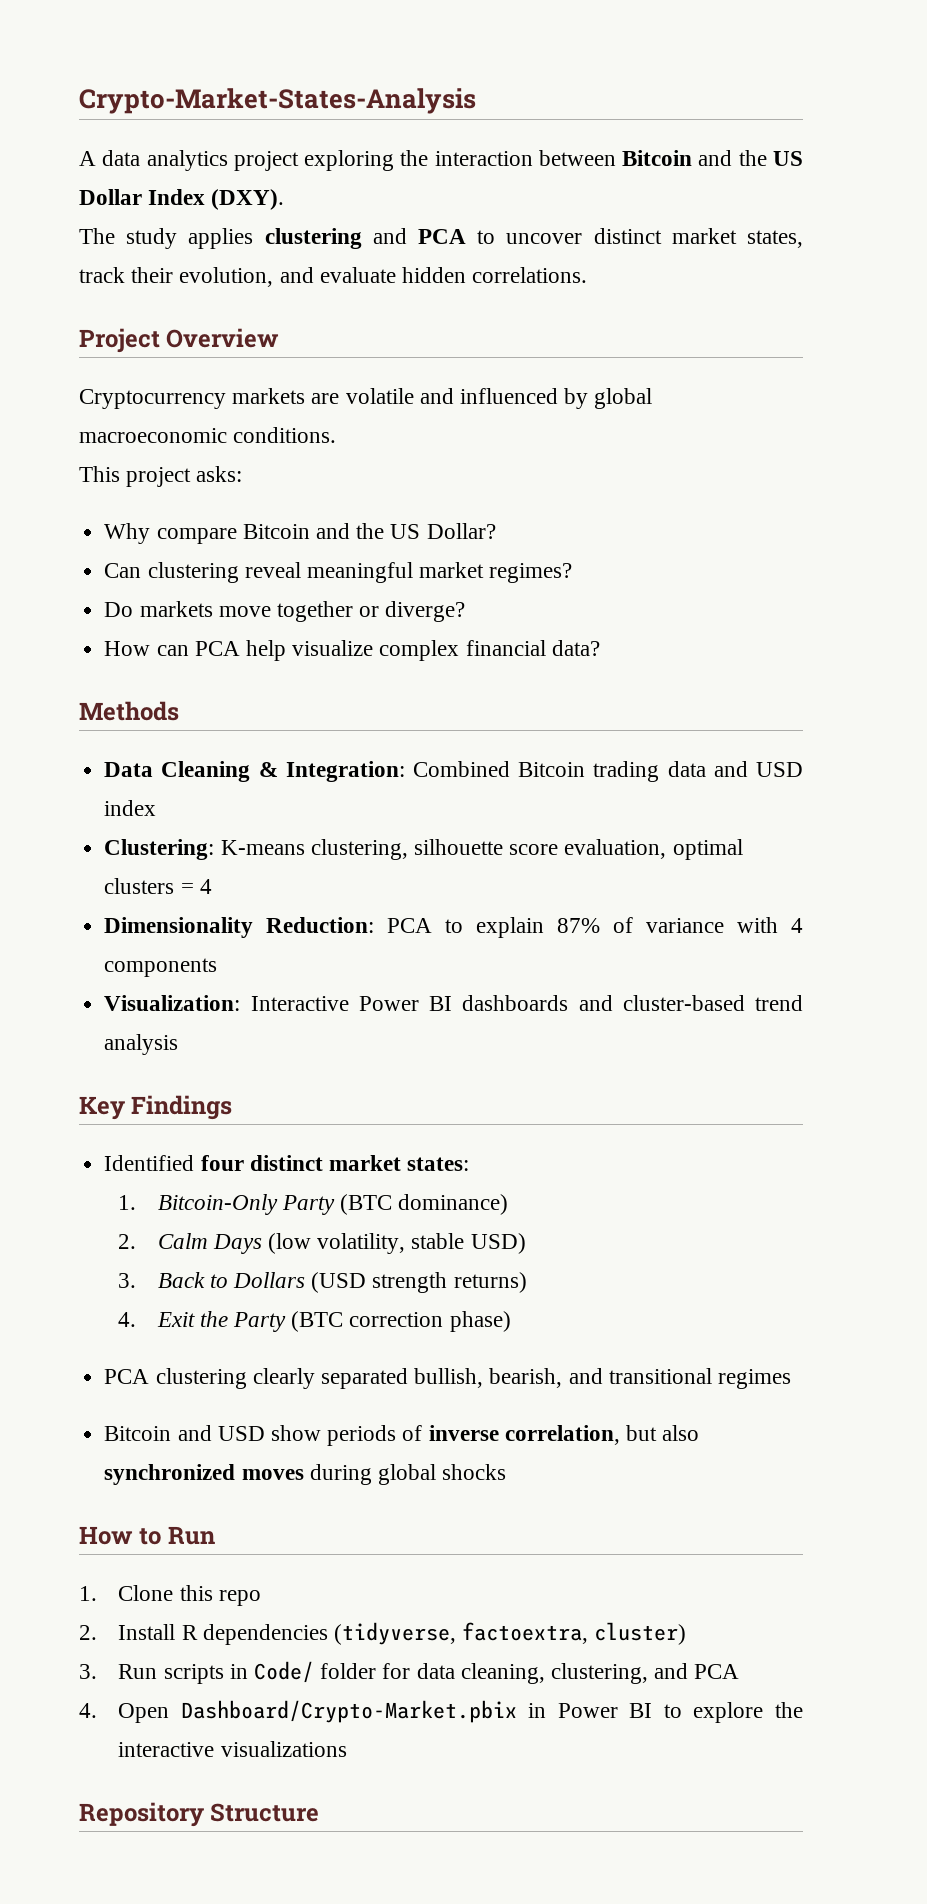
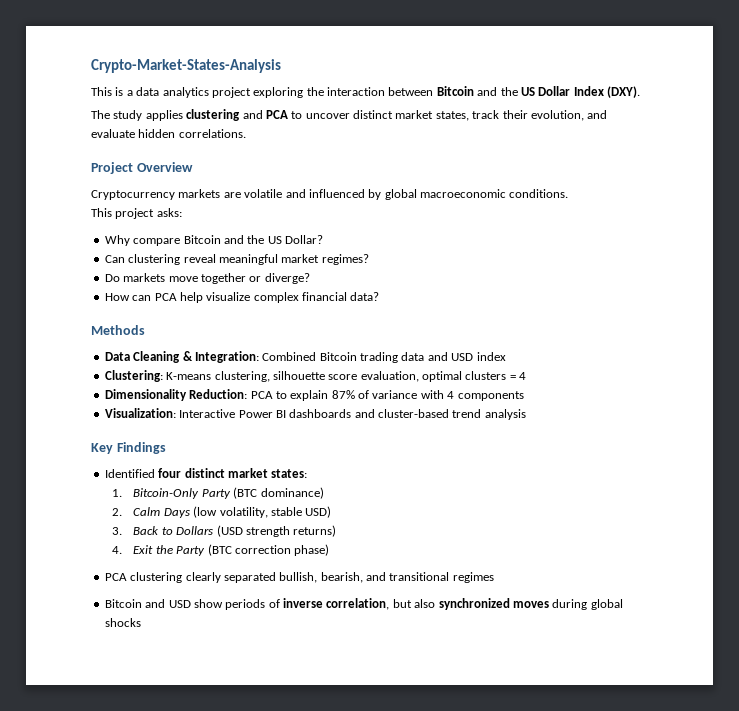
[79,151,96,166] A -> [91,87,133,96] This is a
[79,1526,215,1545] [79,1585,261,1606] [79,1622,687,1645] [79,1661,740,1684] [79,1700,803,1723] [118,1741,347,1757] [79,1802,320,1827] // How to Run // 1. Clone this repo // 2. Install R dependencies (tidyverse, factoextra, cluster) // 3. Run scripts in Code/ folder for data cleaning, clustering, and PCA // 4. Open Dashboard/Crypto-Market.pbix in Power BI to explore the interactive visualizations // Repository Structure -> (141, 622) none

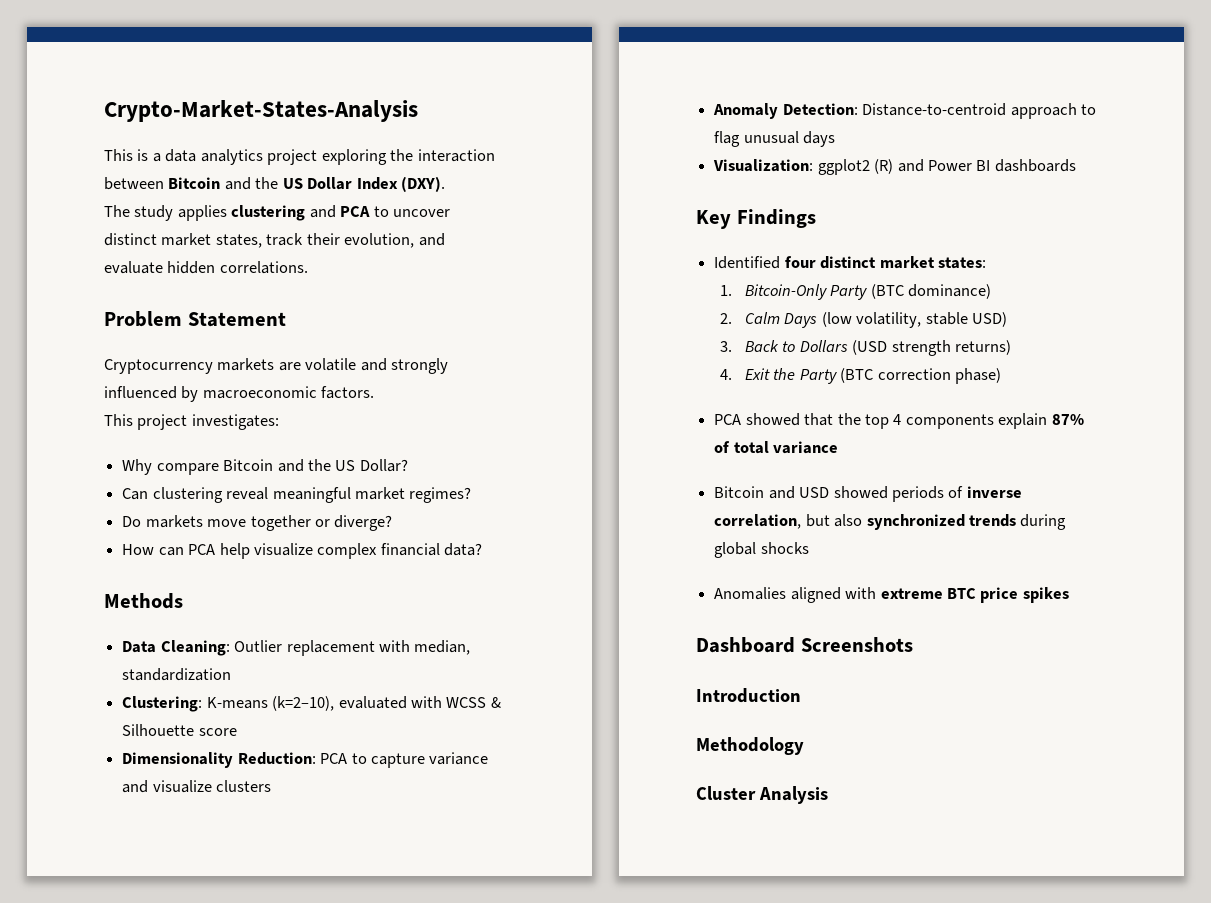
[91,162,193,174] Project Overview -> [104,311,286,327] Problem Statement
(306, 193) none -> [391,358,449,374] strongly
[384,189,569,200] global macroeconomic conditions. -> [202,386,375,399] macroeconomic factors.
[156,208,182,217] asks: -> [191,414,279,430] investigates:
[133,351,506,363] [104,370,527,382] [104,389,524,401] [104,408,236,418] Cleaning & Integration: Combined Bitcoin trading data and USD index // Clustering: K-means clustering, silhouette score evaluation, optimal clusters = 4 // Dimensionality Reduction: PCA to explain 87% of variance with 4 components // Visualization: Interactive -> [160,640,471,656] [122,668,232,681] [122,696,501,712] [122,724,237,736] [122,752,489,768] [122,780,272,793] [713,103,1096,119] [714,131,836,147] [713,159,924,175] Cleaning: Outlier replacement with median, standardization // Clustering: K-means (k=2–10), evaluated with WCSS & Silhouette score // Dimensionality Reduction: PCA to capture variance and visualize clusters // Anomaly Detection: Distance-to-centroid approach to flag unusual days // Visualization: ggplot2 (R) and
[354,409,526,420] and cluster-based trend analysis -> (1076, 165) none
[130,572,494,583] clustering clearly separated bullish, bearish, and transitional regimes -> [745,413,1084,429] [714,441,839,454] showed that the top 4 components explain 87% of total variance
[193,599,223,608] show -> [833,486,888,499] showed
[512,601,549,608] moves -> [968,514,1016,527] trends
(141, 622) none -> [714,587,1069,603] [696,637,913,653] [696,688,801,703] [696,737,804,755] [696,786,828,804] // Anomalies aligned with extreme BTC price spikes // Dashboard Screenshots // Introduction // Methodology // Cluster Analysis

